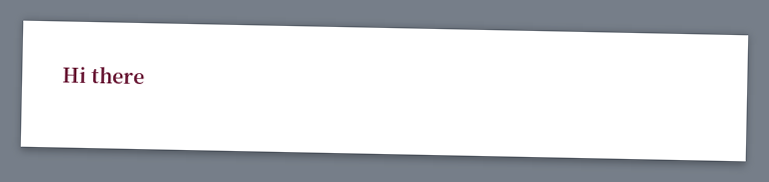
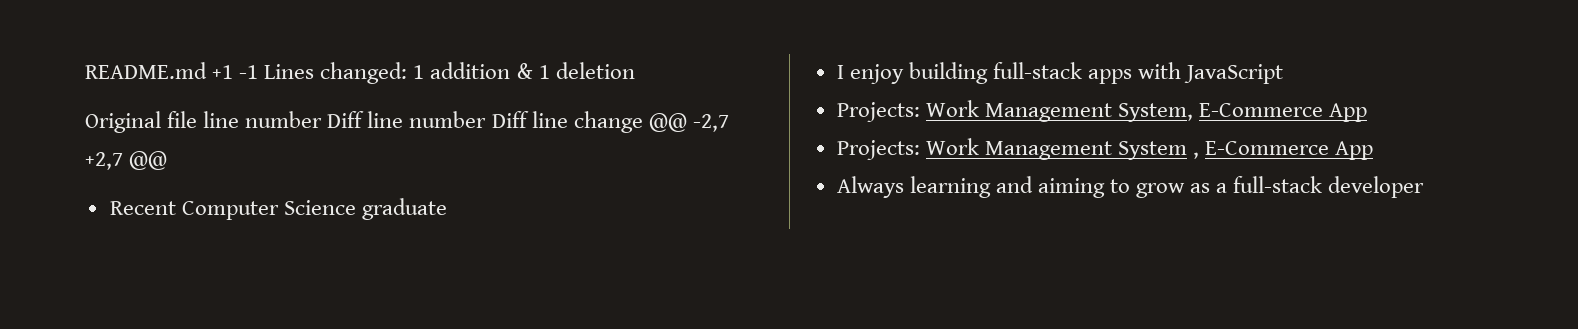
[62,66,146,85] Hi there -> [85,62,635,84] [85,111,729,133] [85,151,168,170] [109,198,447,220] [836,62,1284,84] [836,100,1368,122] [836,138,1374,160] [836,176,1425,198] README.md +1 -1 Lines changed: 1 addition & 1 deletion // Original file line number Diff line number Diff line change @@ -2,7 +2,7 @@ // Recent Computer Science graduate // I enjoy building full-stack apps with JavaScript // Projects: Work Management System, E-Commerce App // Projects: Work Management System , E-Commerce App // Always learning and aiming to grow as a full-stack developer

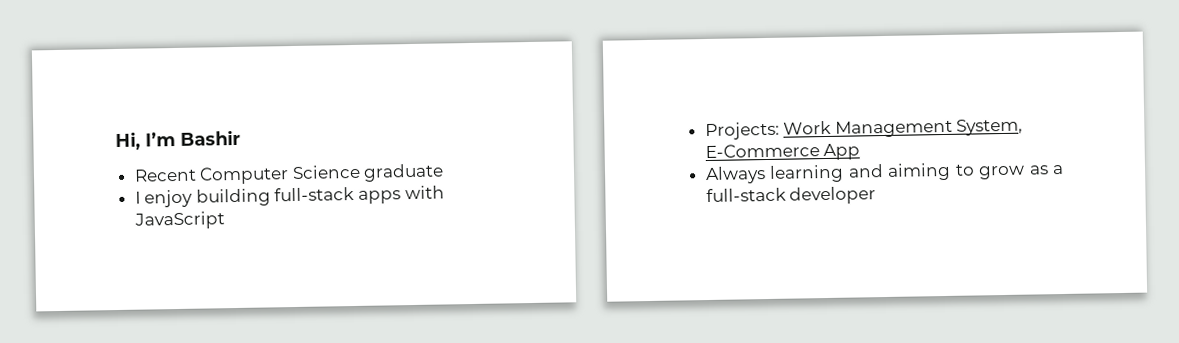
[85,62,635,84] [85,111,729,133] [85,151,168,170] README.md +1 -1 Lines changed: 1 addition & 1 deletion // Original file line number Diff line number Diff line change @@ -2,7 +2,7 @@ -> [115,129,241,151] Hi, I’m Bashir
[836,138,1374,160] // Projects: Work Management System , E-Commerce App -> (861, 152) none

